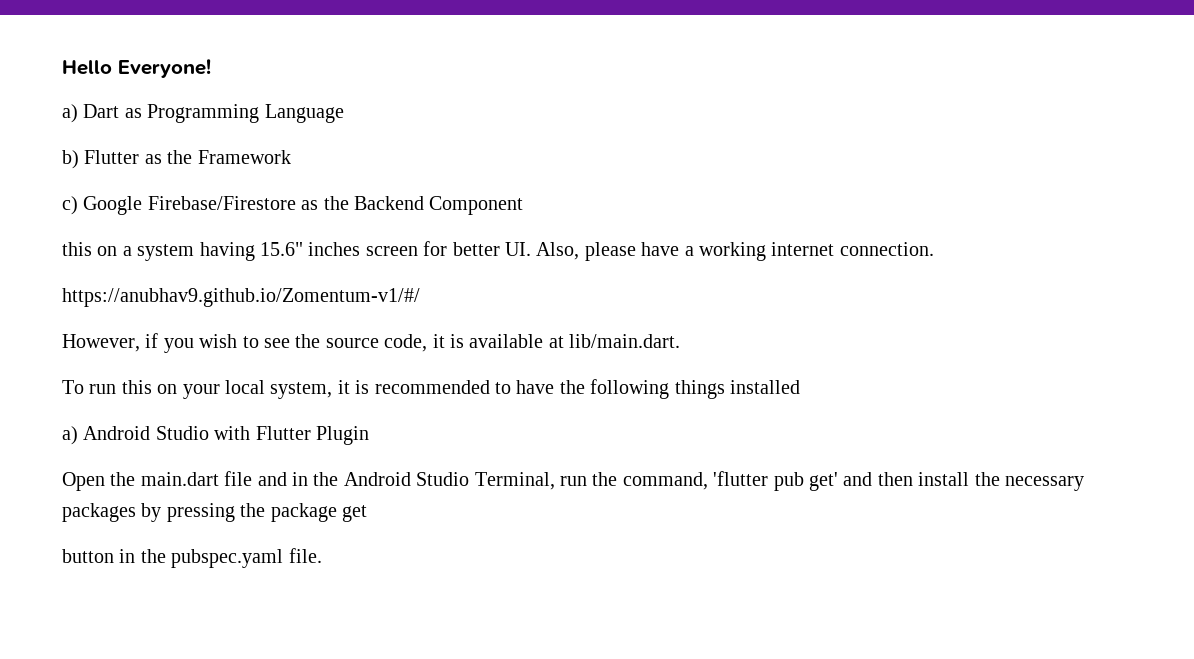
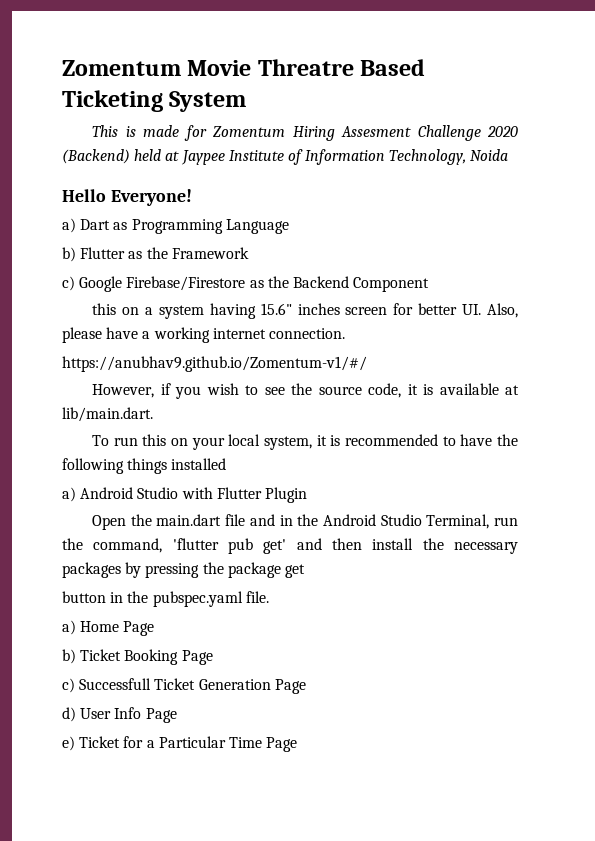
(62, 67) none -> [62,59,426,76] [62,90,247,112] [92,125,518,141] [62,149,509,165] Zomentum Movie Threatre Based Ticketing System // This is made for Zomentum Hiring Assesment Challenge 2020 (Backend) held at Jaypee Institute of Information Technology, Noida //
(322, 555) none -> [62,620,155,636] [62,649,213,665] [62,678,306,694] [62,707,177,723] [62,736,298,752] // a) Home Page // b) Ticket Booking Page // c) Successfull Ticket Generation Page // d) User Info Page // e) Ticket for a Particular Time Page

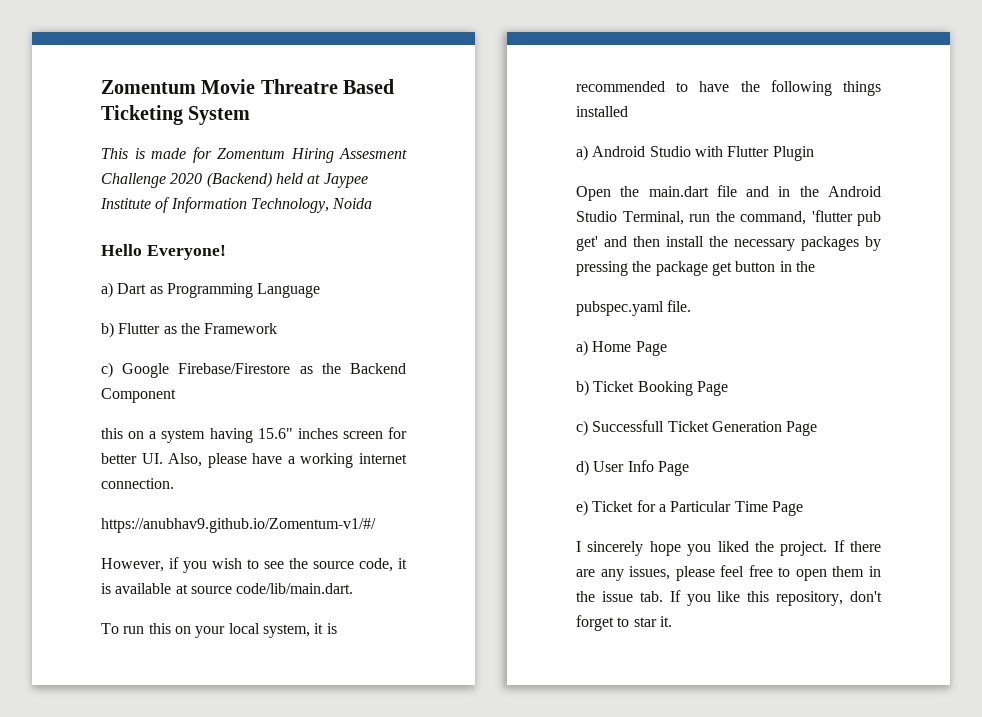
[62,407,153,422] lib/main.dart. -> [190,583,354,594] source code/lib/main.dart.
(305, 571) // -> (732, 269) none
(149, 597) none -> (815, 266) //
(298, 744) none -> [576,540,881,556] [576,565,881,581] [576,590,882,606] [576,615,672,631] // I sincerely hope you liked the project. If there are any issues, please feel free to open them in the issue tab. If you like this repository, don't forget to star it.

